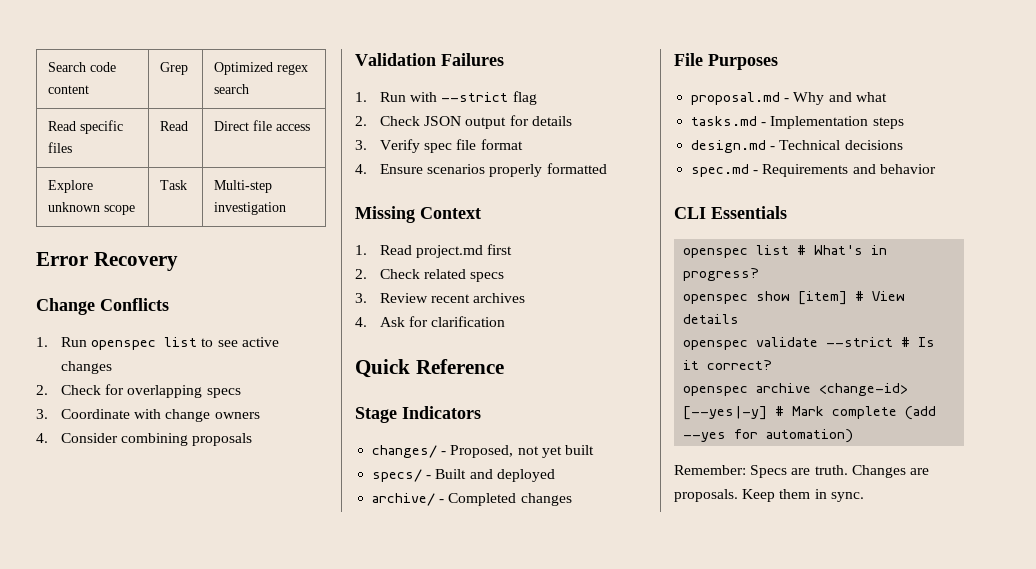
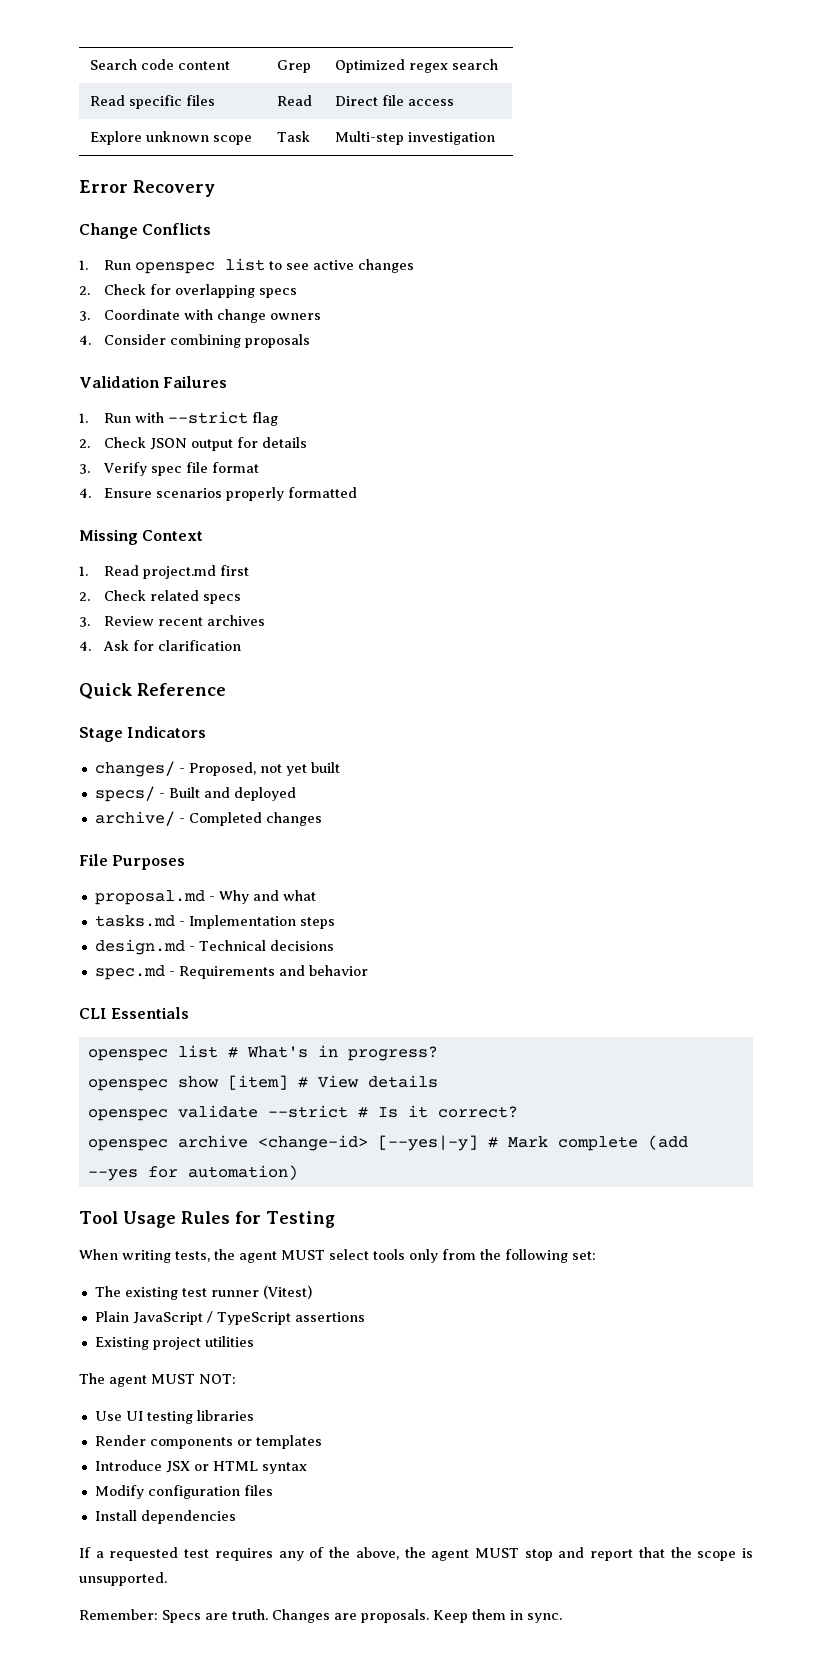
(854, 436) none -> [79,1211,335,1228] [79,1249,596,1263] [94,1285,312,1300] [94,1311,365,1325] [94,1336,254,1350] [79,1373,236,1387] [94,1410,254,1424] [94,1435,322,1449] [94,1460,307,1474] [94,1485,273,1499] [94,1510,236,1524] [79,1547,753,1561] [79,1572,167,1586] // Tool Usage Rules for Testing // When writing tests, the agent MUST select tools only from the following set: // The existing test runner (Vitest) // Plain JavaScript / TypeScript assertions // Existing project utilities // The agent MUST NOT: // Use UI testing libraries // Render components or templates // Introduce JSX or HTML syntax // Modify configuration files // Install dependencies // If a requested test requires any of the above, the agent MUST stop and report that the scope is unsupported.

